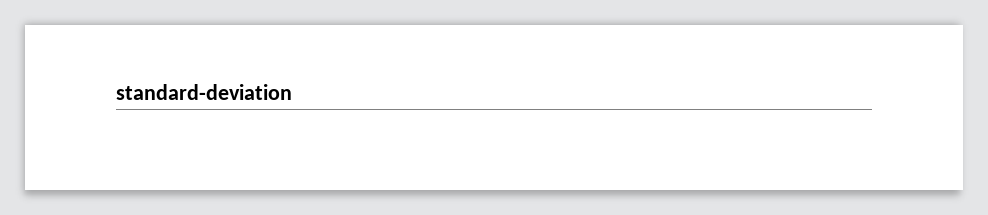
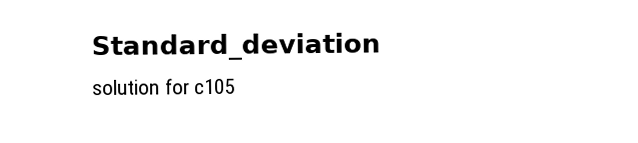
[116,84,292,100] standard-deviation -> [91,32,381,62] [92,78,236,96] Standard_deviation // solution for c105

